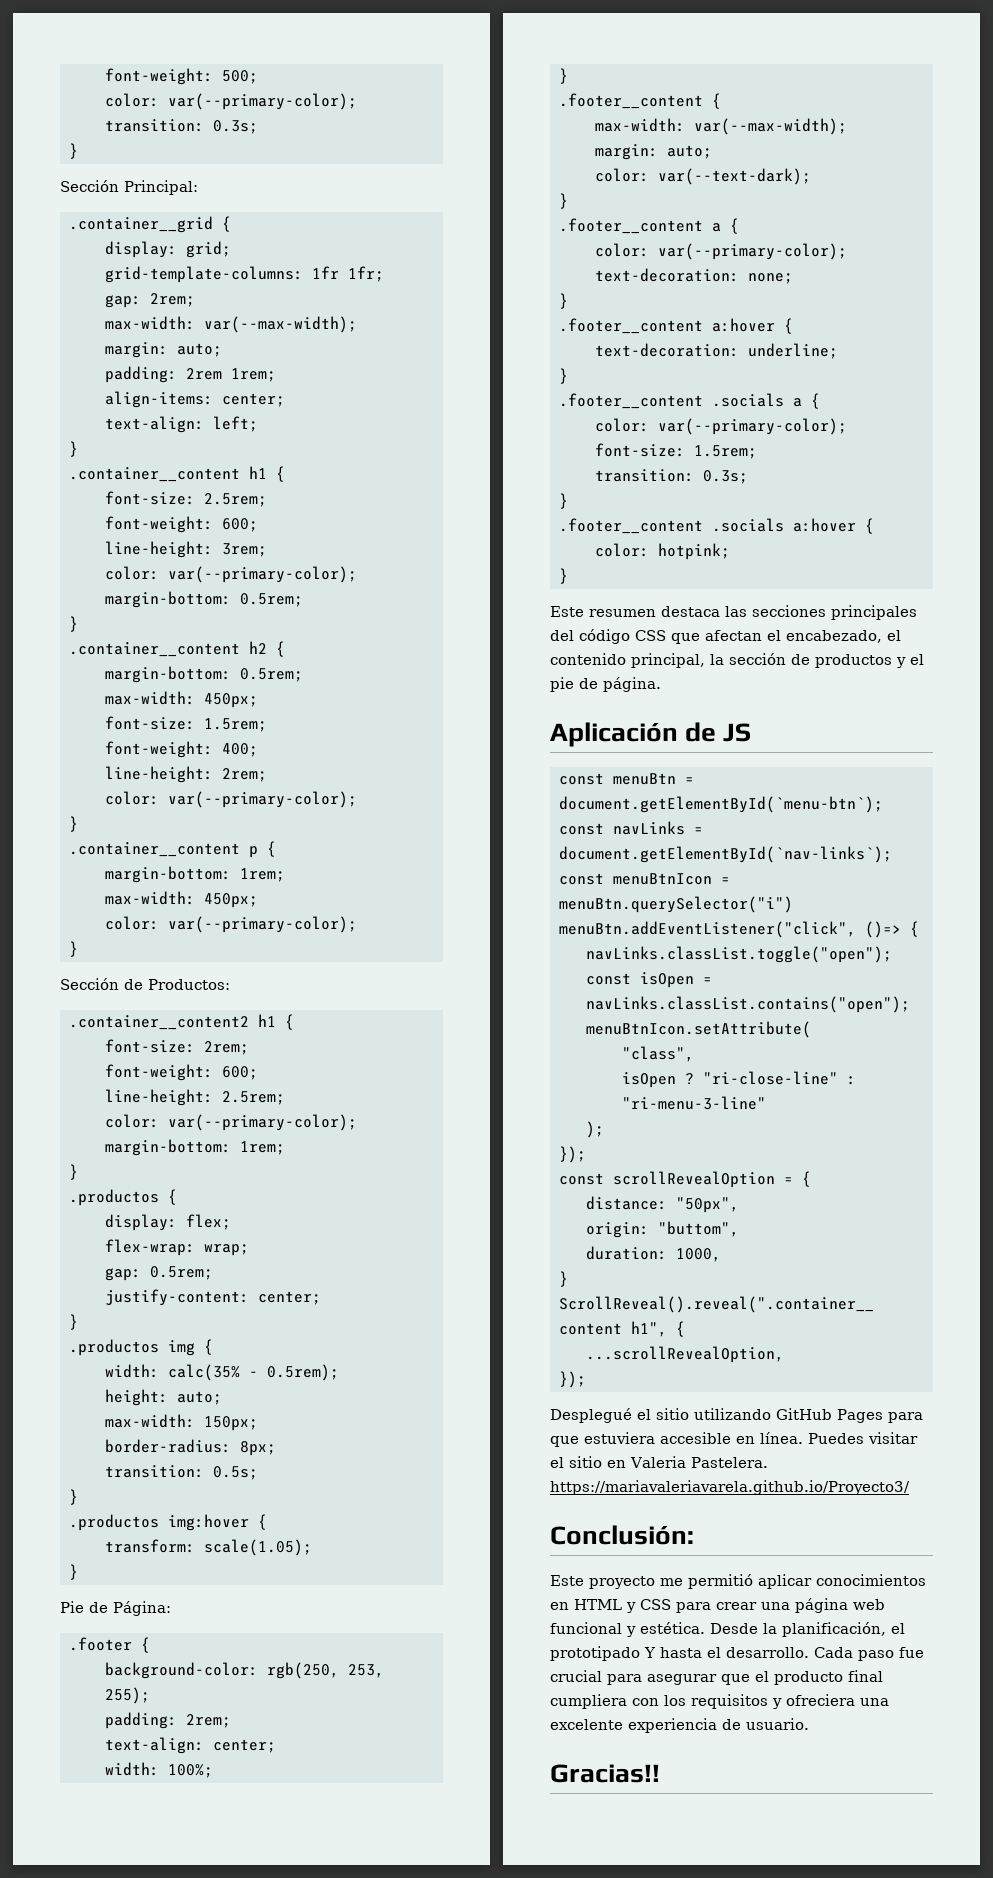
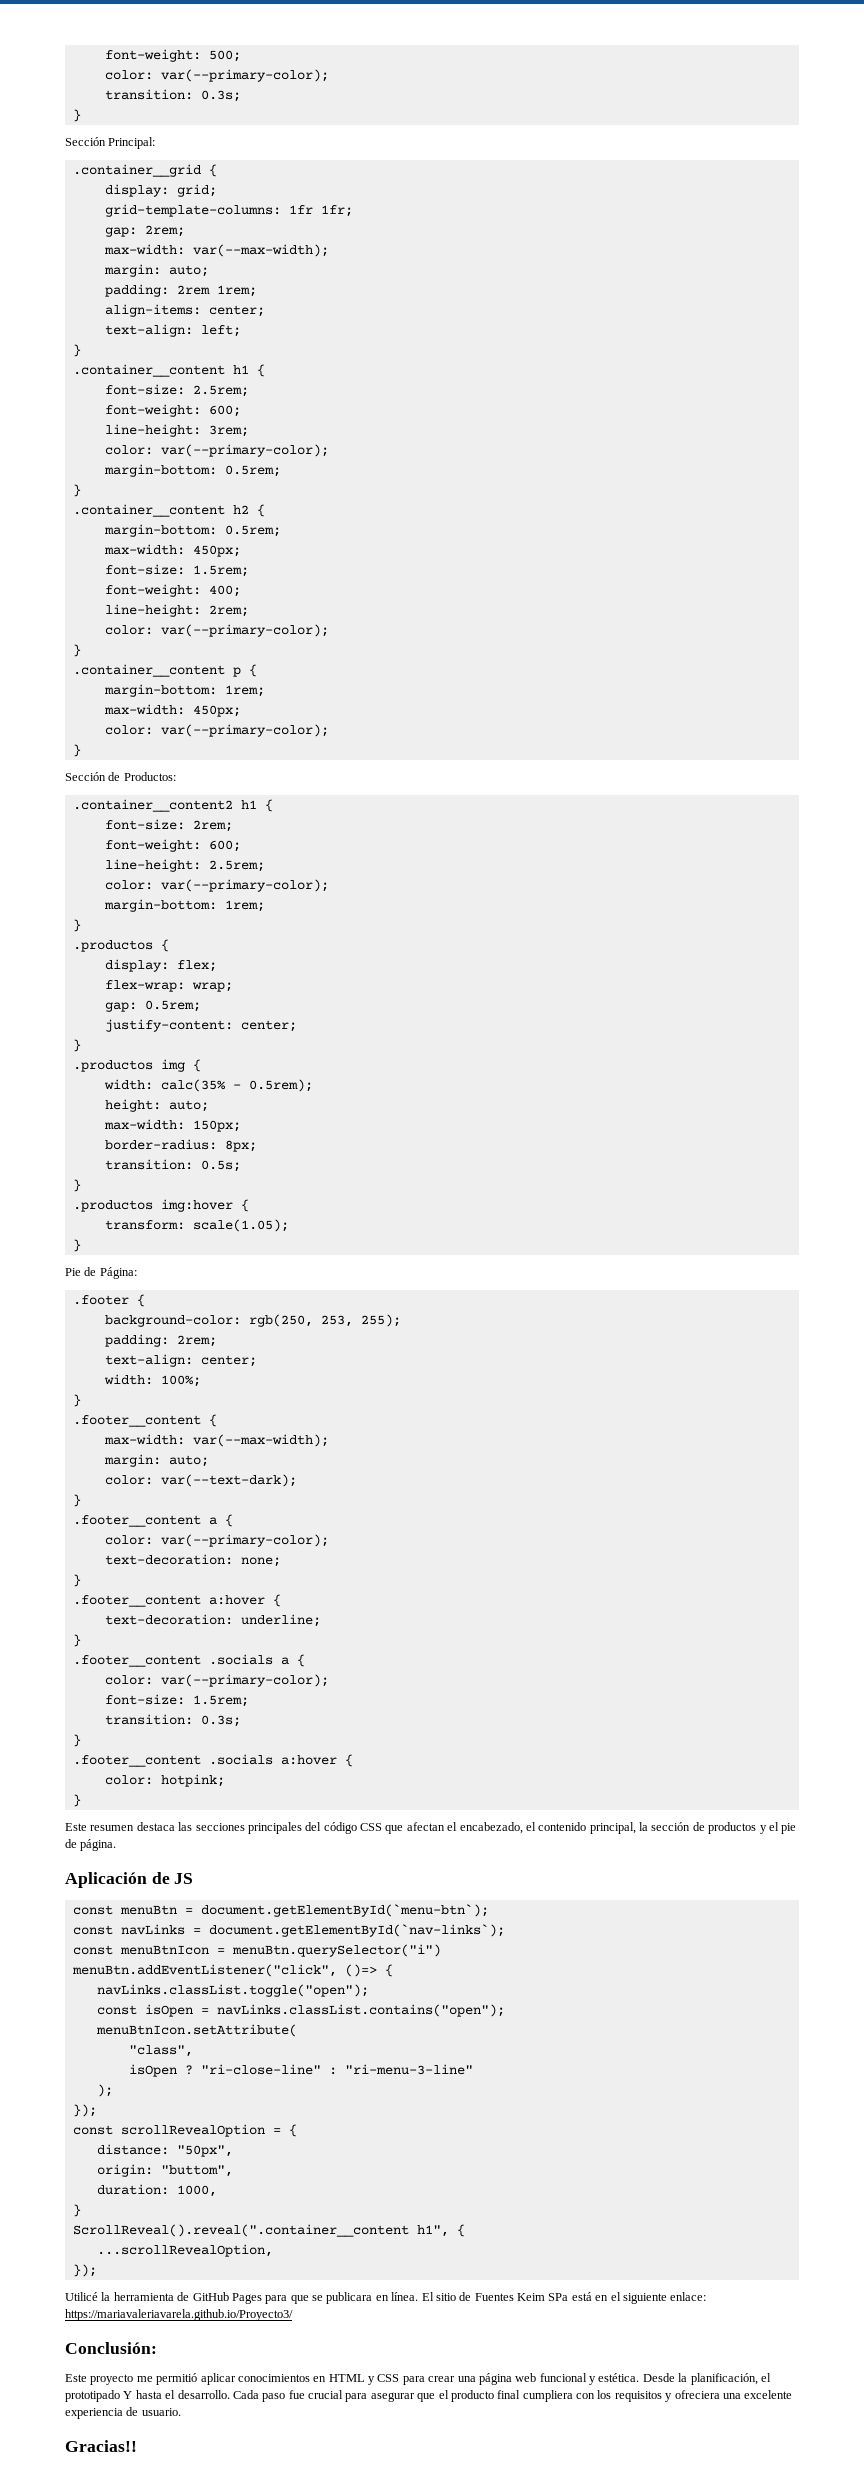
[550,1408,923,1423] [550,1432,918,1447] [550,1456,768,1468] Desplegué el sitio utilizando GitHub Pages para que estuviera accesible en línea. Puedes visitar el sitio en Valeria Pastelera. -> [65,2292,707,2304] Utilicé la herramienta de GitHub Pages para que se publicara en línea. El sitio de Fuentes Keim SPa está en el siguiente enlace:

